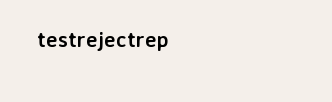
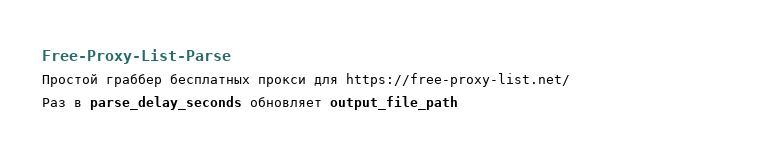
[37,32,169,51] testrejectrep -> [42,49,231,64] [42,73,570,87] [42,96,458,110] Free-Proxy-List-Parse // Простой граббер бесплатных прокси для https://free-proxy-list.net/ // Раз в parse_delay_seconds обновляет output_file_path

